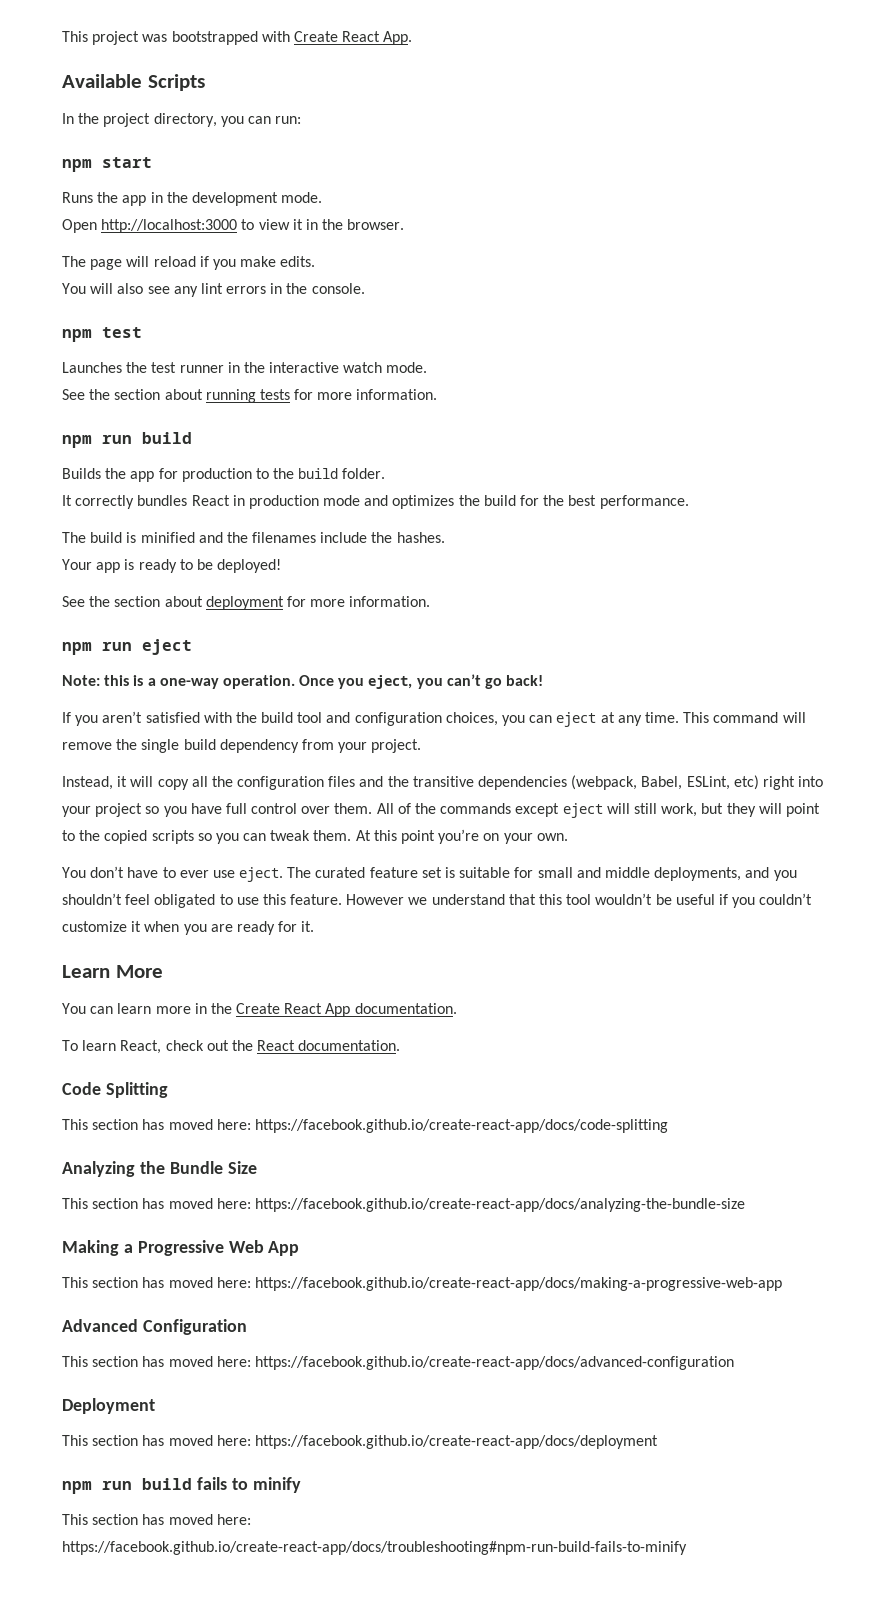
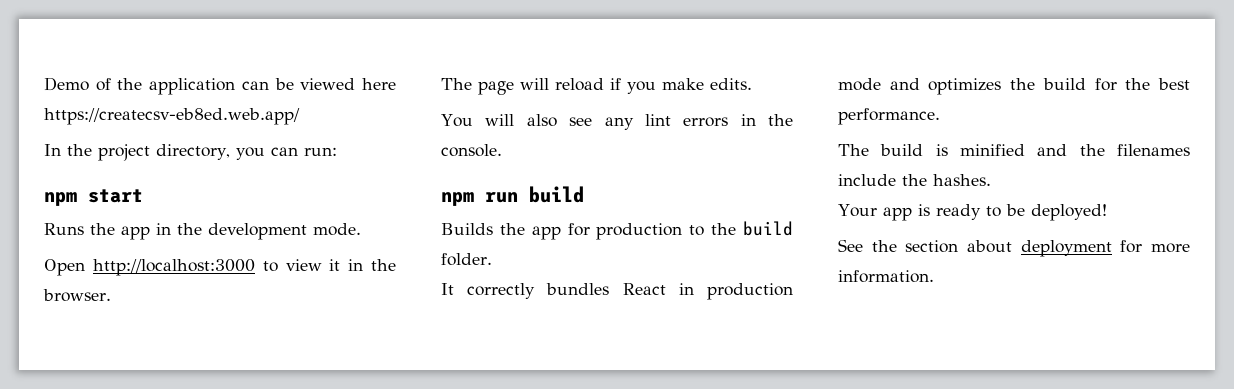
[62,31,413,45] [62,74,205,91] This project was bootstrapped with Create React App. // Available Scripts -> [44,77,396,95] [44,108,300,125] Demo of the application can be viewed here https://createcsv-eb8ed.web.app/
[62,327,142,342] [62,362,428,373] [62,389,438,403] // npm test // Launches the test runner in the interactive watch mode. // See the section about running tests for more information. -> (502, 150) none
[62,639,192,655] [62,674,544,689] [62,711,806,727] [62,739,422,753] [62,775,824,790] [62,803,820,818] [62,829,568,844] [62,866,797,882] [62,893,813,908] [62,921,315,935] [62,965,163,978] [62,1003,457,1017] [62,1040,401,1054] [62,1082,168,1098] [62,1119,668,1133] [62,1161,257,1177] [62,1198,745,1212] [62,1240,300,1256] [62,1277,782,1291] [62,1319,247,1335] [62,1356,734,1370] [62,1398,155,1414] [62,1435,658,1449] [62,1477,301,1494] [62,1514,251,1525] [62,1541,687,1555] // npm run eject // Note: this is a one-way operation. Once you eject, you can’t go back! // If you aren’t satisfied with the build tool and configuration choices, you can eject at any time. This command will remove the single build dependency from your project. // Instead, it will copy all the configuration files and the transitive dependencies (webpack, Babel, ESLint, etc) right into your project so you have full control over them. All of the commands except eject will still work, but they will point to the copied scripts so you can tweak them. At this point you’re on your own. // You don’t have to ever use eject. The curated feature set is suitable for small and middle deployments, and you shouldn’t feel obligated to use this feature. However we understand that this tool wouldn’t be useful if you couldn’t customize it when you are ready for it. // Learn More // You can learn more in the Create React App documentation. // To learn React, check out the React documentation. // Code Splitting // This section has moved here: https://facebook.github.io/create-react-app/docs/code-splitting // Analyzing the Bundle Size // This section has moved here: https://facebook.github.io/create-react-app/docs/analyzing-the-bundle-size // Making a Progressive Web App // This section has moved here: https://facebook.github.io/create-react-app/docs/making-a-progressive-web-app // Advanced Configuration // This section has moved here: https://facebook.github.io/create-react-app/docs/advanced-configuration // Deployment // This section has moved here: https://facebook.github.io/create-react-app/docs/deployment // npm run build fails to minify // This section has moved here: https://facebook.github.io/create-react-app/docs/troubleshooting#npm-run-build-fails-to-minify -> (934, 276) none

